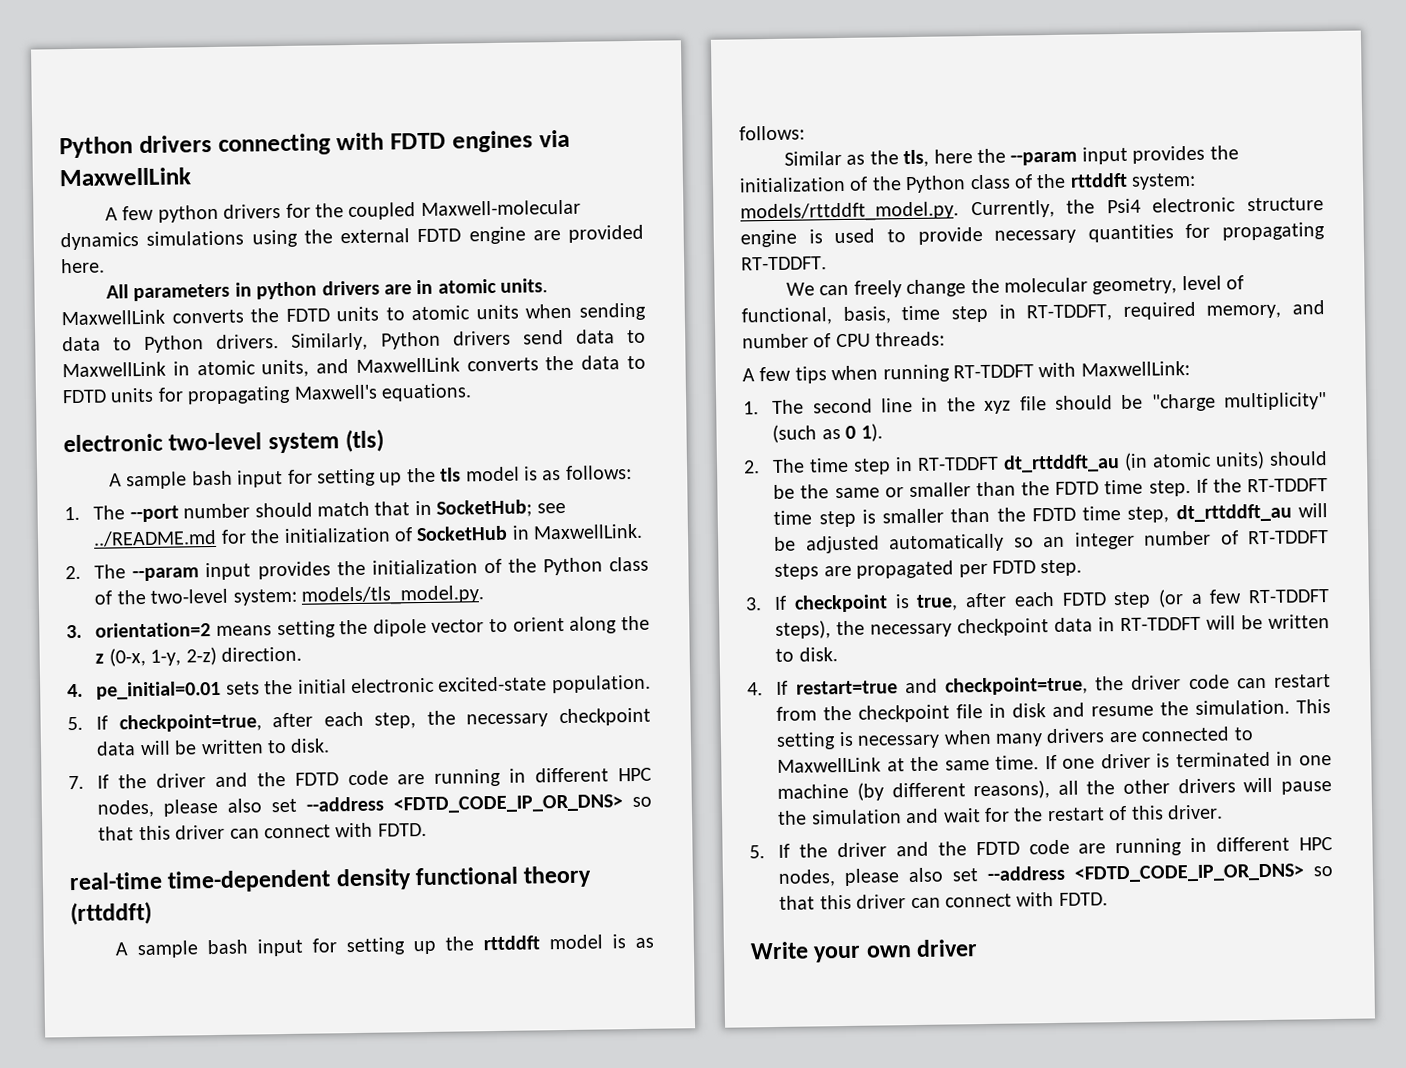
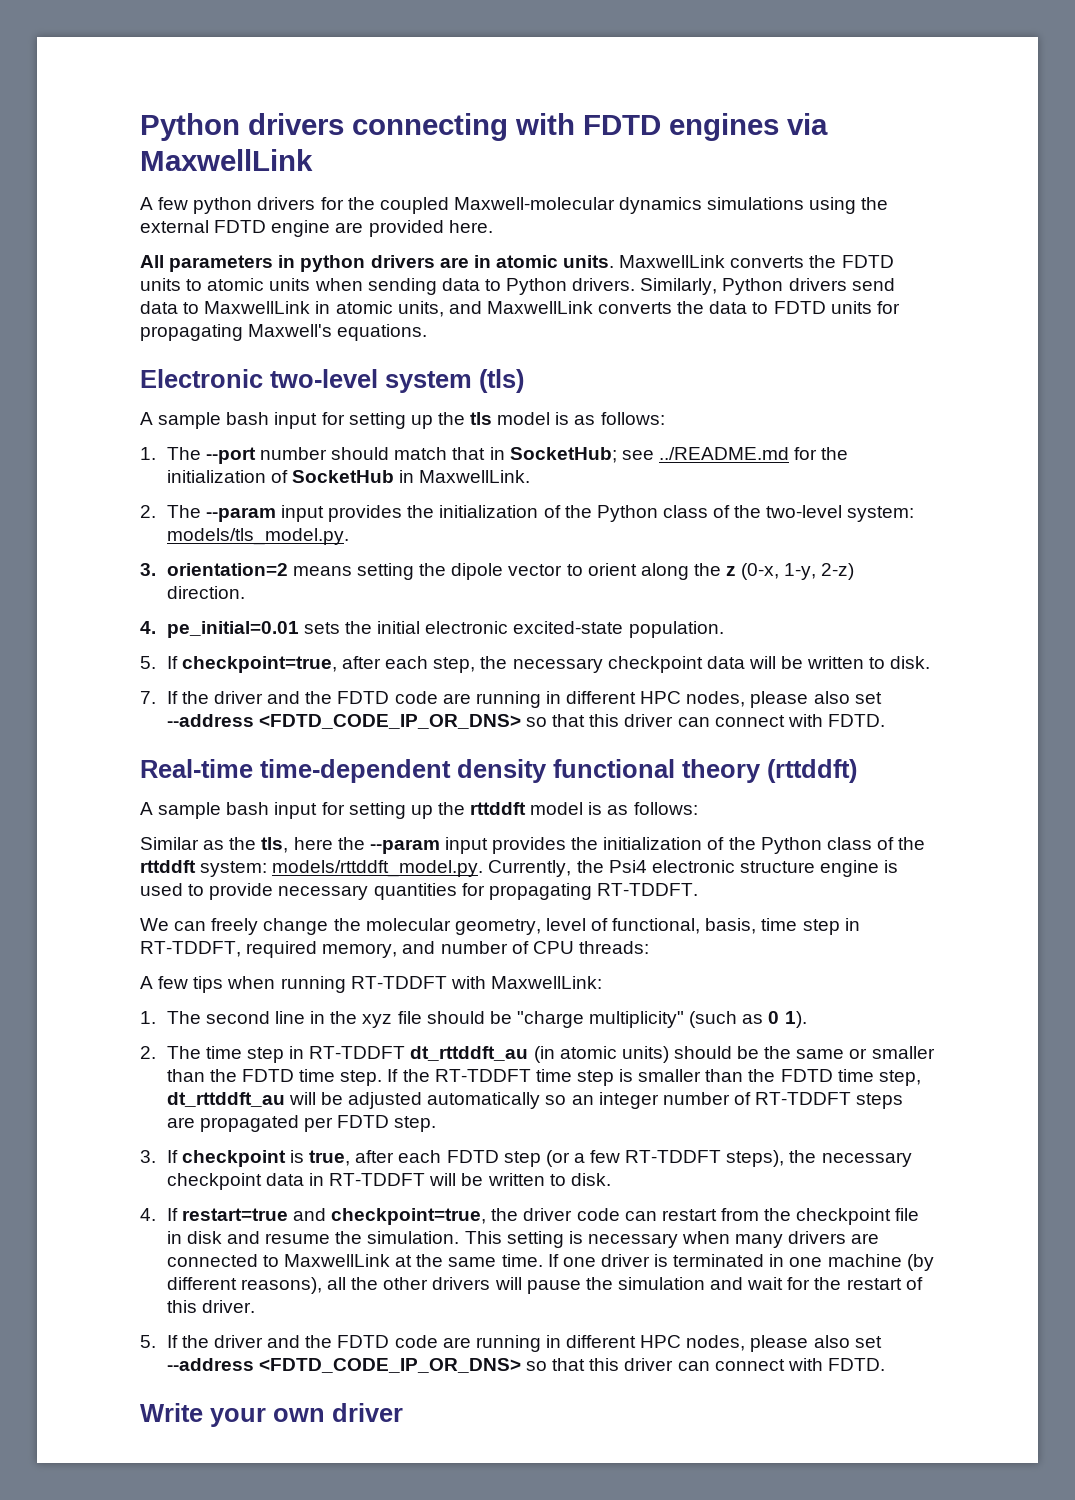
[63,433,163,453] electronic -> [140,369,263,388] Electronic
[69,871,163,891] real-time -> [140,759,253,778] Real-time

